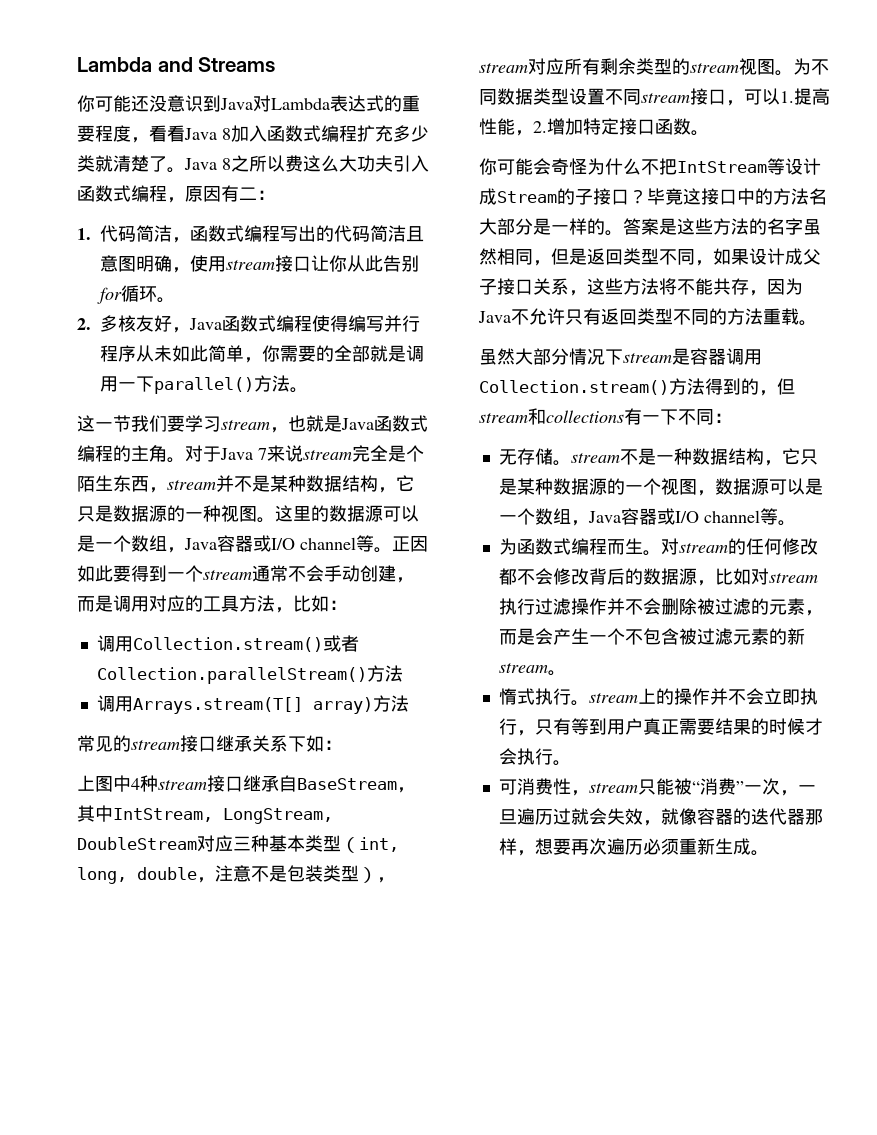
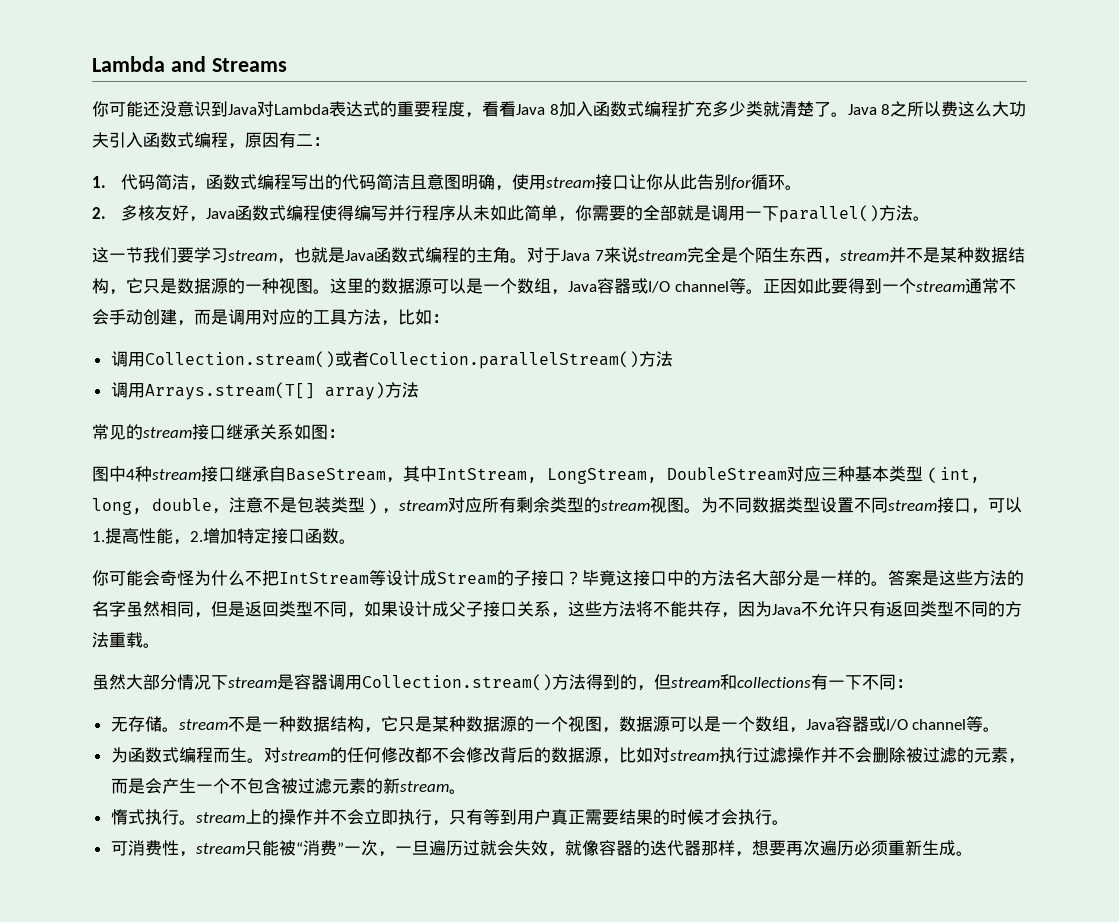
[288,735,342,752] [77,775,95,791] 下如： // 上 -> [294,424,345,440] 如图： //

